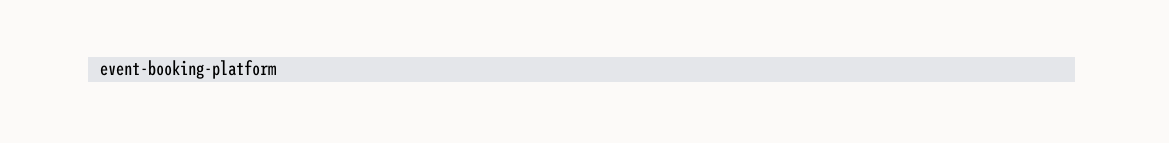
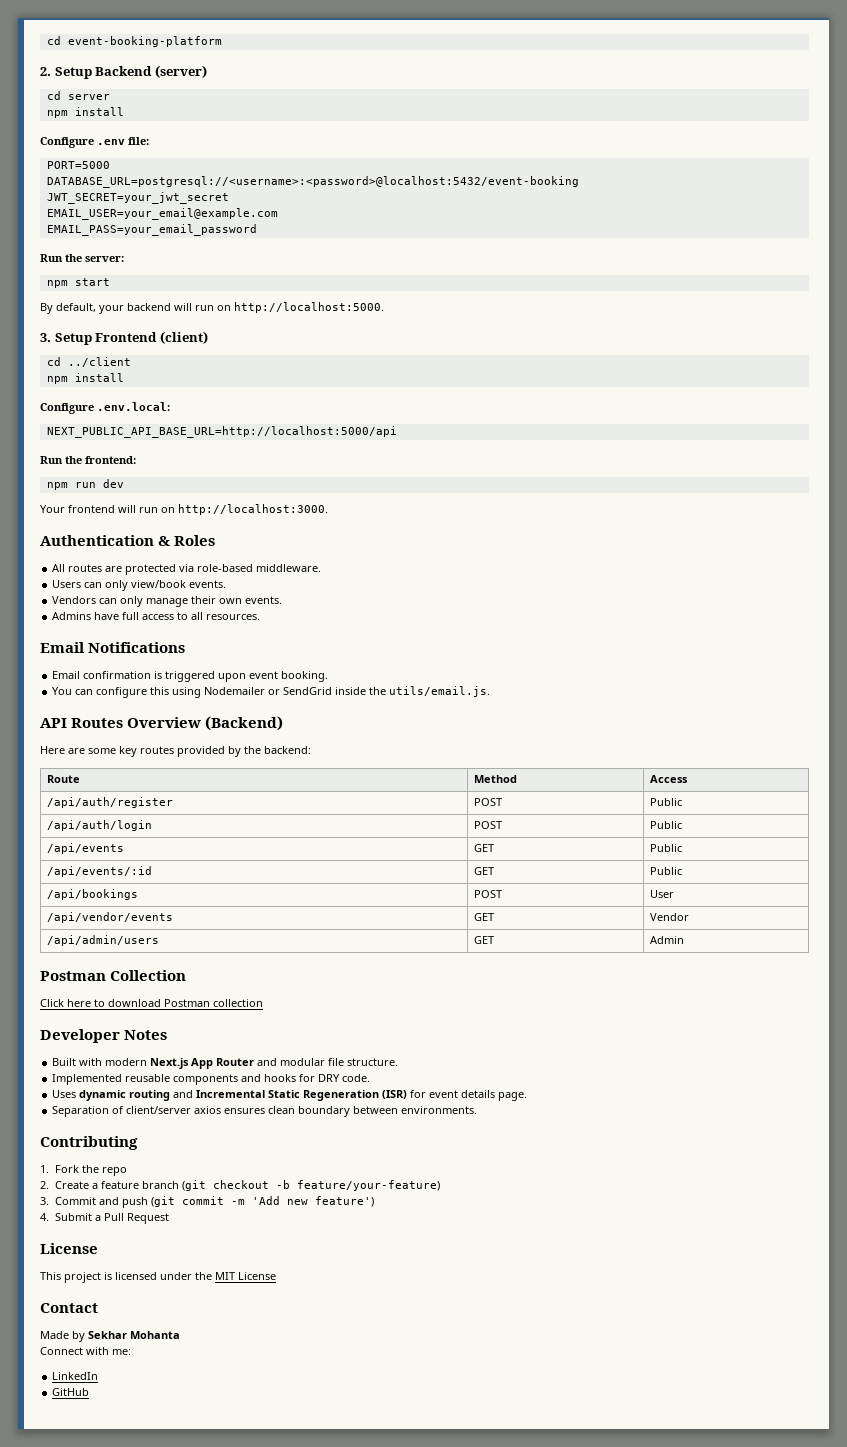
(100, 69) none -> [46,36,61,45] cd
(276, 69) none -> [40,65,207,79] [46,91,110,100] [46,107,124,118] [40,137,149,148] [46,161,110,169] [46,176,579,188] [46,192,229,204] [46,208,278,220] [46,224,257,236] [40,254,124,262] [46,278,110,288] [40,302,384,314] [40,331,208,345] [46,357,131,367] [46,373,124,384] [40,402,170,414] [46,426,397,438] [40,456,136,464] [46,479,124,490] [40,504,328,515] [40,535,216,546] [52,564,322,575] [52,580,227,591] [52,596,283,607] [52,612,261,620] [40,642,186,653] [52,671,329,682] [52,686,491,698] [40,716,284,731] [40,746,311,757] [47,775,81,783] [474,775,518,783] [650,775,689,783] [47,797,174,808] [474,798,503,806] [650,798,683,806] [47,820,153,831] [474,821,503,829] [650,821,683,829] [47,843,125,854] [474,844,495,852] [650,844,683,852] [47,866,153,877] [474,867,495,875] [650,867,683,875] [47,889,139,900] [474,890,503,898] [650,890,675,898] [47,912,174,923] [474,913,495,921] [650,913,690,921] [47,935,160,946] [474,936,495,944] [650,936,685,944] [40,970,187,981] [40,999,263,1007] [40,1029,168,1043] [52,1058,399,1069] [52,1074,371,1085] [52,1090,528,1101] [52,1106,478,1117] [40,1136,138,1150] [40,1165,127,1176] [40,1180,440,1191] [40,1196,374,1208] [40,1213,169,1224] [40,1243,98,1254] [40,1272,276,1283] [40,1303,98,1313] [40,1331,180,1342] [40,1347,131,1355] [52,1372,99,1380] [52,1388,90,1396] // 2. Setup Backend (server) // cd server // npm install // Configure .env file: // PORT=5000 // DATABASE_URL=postgresql://<username>:<password>@localhost:5432/event-booking // JWT_SECRET=your_jwt_secret // EMAIL_USER=your_email@example.com // EMAIL_PASS=your_email_password // Run the server: // npm start // By default, your backend will run on http://localhost:5000. // 3. Setup Frontend (client) // cd ../client // npm install // Configure .env.local: // NEXT_PUBLIC_API_BASE_URL=http://localhost:5000/api // Run the frontend: // npm run dev // Your frontend will run on http://localhost:3000. // Authentication & Roles // All routes are protected via role-based middleware. // Users can only view/book events. // Vendors can only manage their own events. // Admins have full access to all resources. // Email Notifications // Email confirmation is triggered upon event booking. // You can configure this using Nodemailer or SendGrid inside the utils/email.js. // API Routes Overview (Backend) // Here are some key routes provided by the backend: // Route | Method | Access // /api/auth/register | POST | Public // /api/auth/login | POST | Public // /api/events | GET | Public // /api/events/:id | GET | Public // /api/bookings | POST | User // /api/vendor/events | GET | Vendor // /api/admin/users | GET | Admin // Postman Collection // Click here to download Postman collection // Developer Notes // Built with modern Next.js App Router and modular file structure. // Implemented reusable components and hooks for DRY code. // Uses dynamic routing and Incremental Static Regeneration (ISR) for event details page. // Separation of client/server axios ensures clean boundary between environments. // Contributing // 1. Fork the repo // 2. Create a feature branch (git checkout -b feature/your-feature) // 3. Commit and push (git commit -m 'Add new feature') // 4. Submit a Pull Request // License // This project is licensed under the MIT License // Contact // Made by Sekhar Mohanta // Connect with me: // LinkedIn // GitHub

